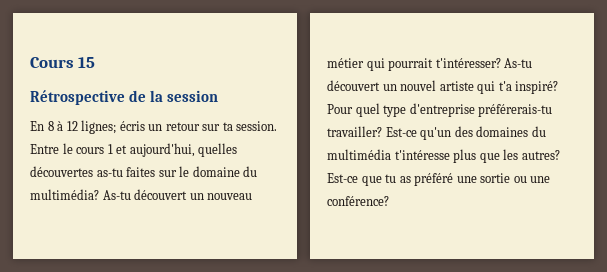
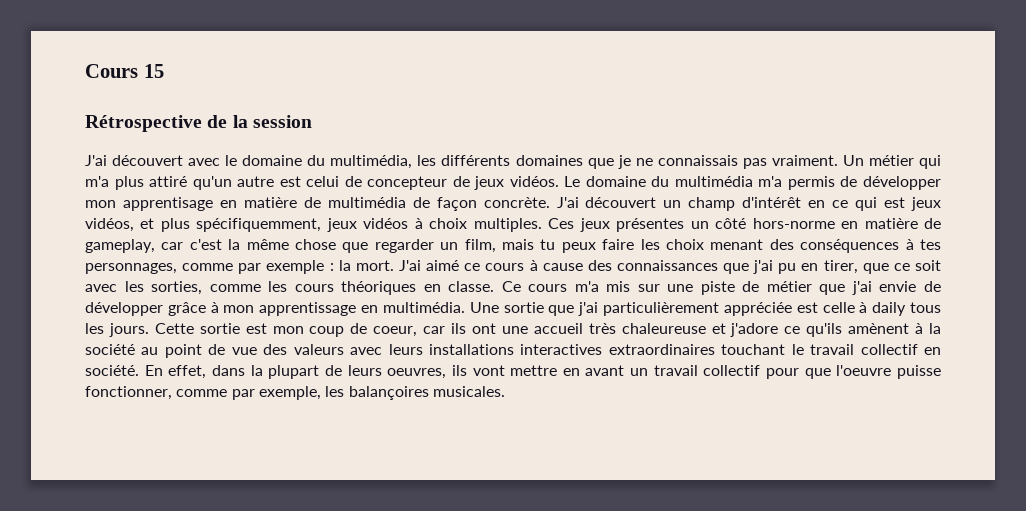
[30,120,278,134] [30,143,238,157] [30,166,258,177] [30,189,253,200] [327,58,533,71] [327,80,559,94] [327,103,553,117] [327,126,546,140] [327,149,560,163] [327,173,551,186] [327,196,389,206] En 8 à 12 lignes; écris un retour sur ta session. Entre le cours 1 et aujourd'hui, quelles découvertes as-tu faites sur le domaine du multimédia? As-tu découvert un nouveau métier qui pourrait t'intéresser? As-tu découvert un nouvel artiste qui t'a inspiré? Pour quel type d'entreprise préférerais-tu travailler? Est-ce qu'un des domaines du multimédia t'intéresse plus que les autres? Est-ce que tu as préféré une sortie ou une conférence? -> [85,155,941,169] [85,176,941,190] [85,197,942,211] [85,218,942,232] [85,239,941,253] [85,260,941,274] [85,281,941,295] [85,302,942,316] [85,323,941,337] [85,344,941,358] [85,365,941,379] [85,386,505,400] J'ai découvert avec le domaine du multimédia, les différents domaines que je ne connaissais pas vraiment. Un métier qui m'a plus attiré qu'un autre est celui de concepteur de jeux vidéos. Le domaine du multimédia m'a permis de développer mon apprentisage en matière de multimédia de façon concrète. J'ai découvert un champ d'intérêt en ce qui est jeux vidéos, et plus spécifiquemment, jeux vidéos à choix multiples. Ces jeux présentes un côté hors-norme en matière de gameplay, car c'est la même chose que regarder un film, mais tu peux faire les choix menant des conséquences à tes personnages, comme par exemple : la mort. J'ai aimé ce cours à cause des connaissances que j'ai pu en tirer, que ce soit avec les sorties, comme les cours théoriques en classe. Ce cours m'a mis sur une piste de métier que j'ai envie de développer grâce à mon apprentissage en multimédia. Une sortie que j'ai particulièrement appréciée est celle à daily tous les jours. Cette sortie est mon coup de coeur, car ils ont une accueil très chaleureuse et j'adore ce qu'ils amènent à la société au point de vue des valeurs avec leurs installations interactives extraordinaires touchant le travail collectif en société. En effet, dans la plupart de leurs oeuvres, ils vont mettre en avant un travail collectif pour que l'oeuvre puisse fonctionner, comme par exemple, les balançoires musicales.

